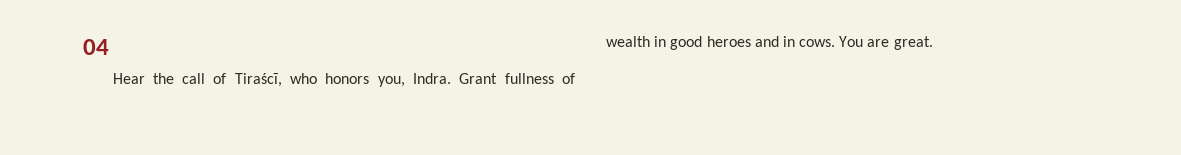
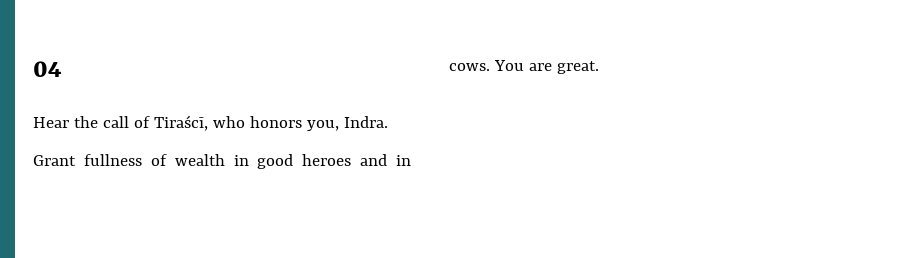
(452, 78) none -> (388, 122) //

